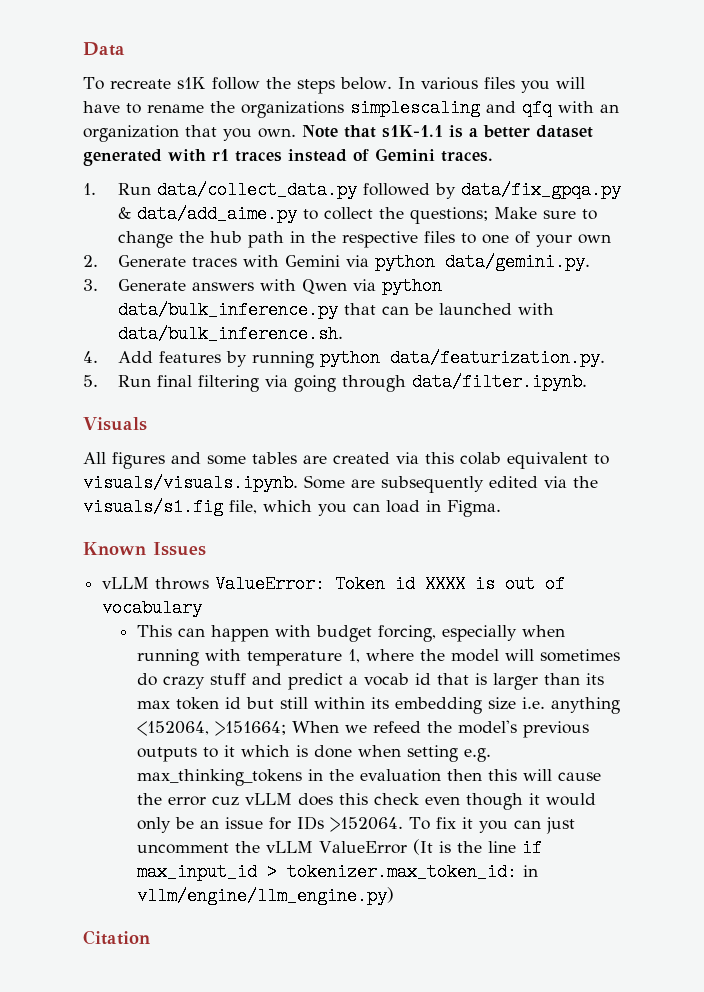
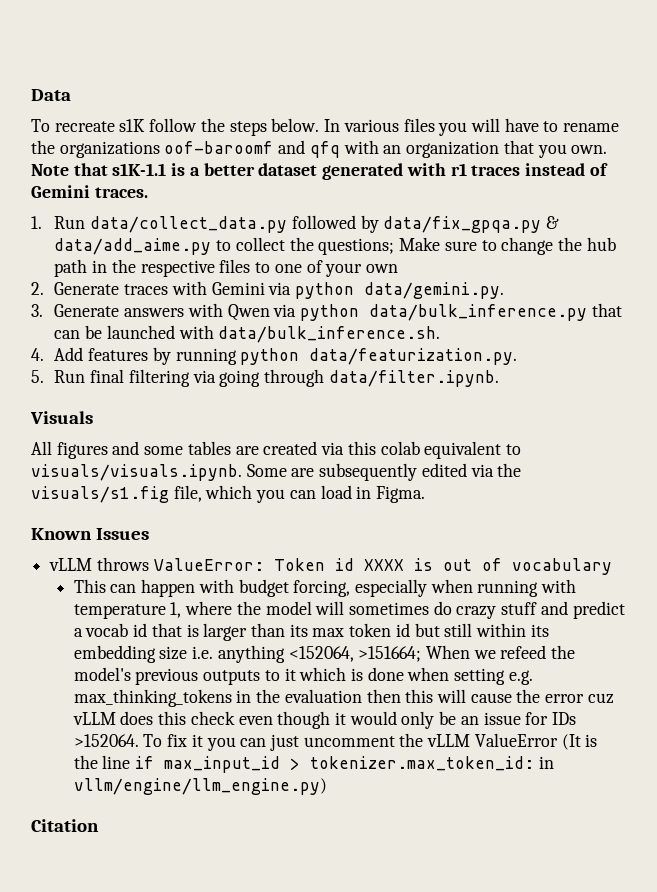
[350,99,480,117] simplescaling -> [164,141,274,154] oof-baroomf

